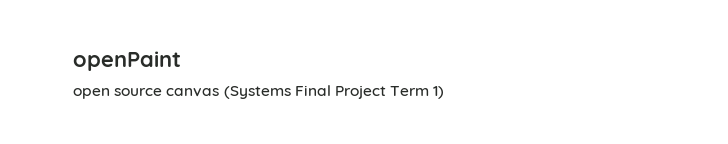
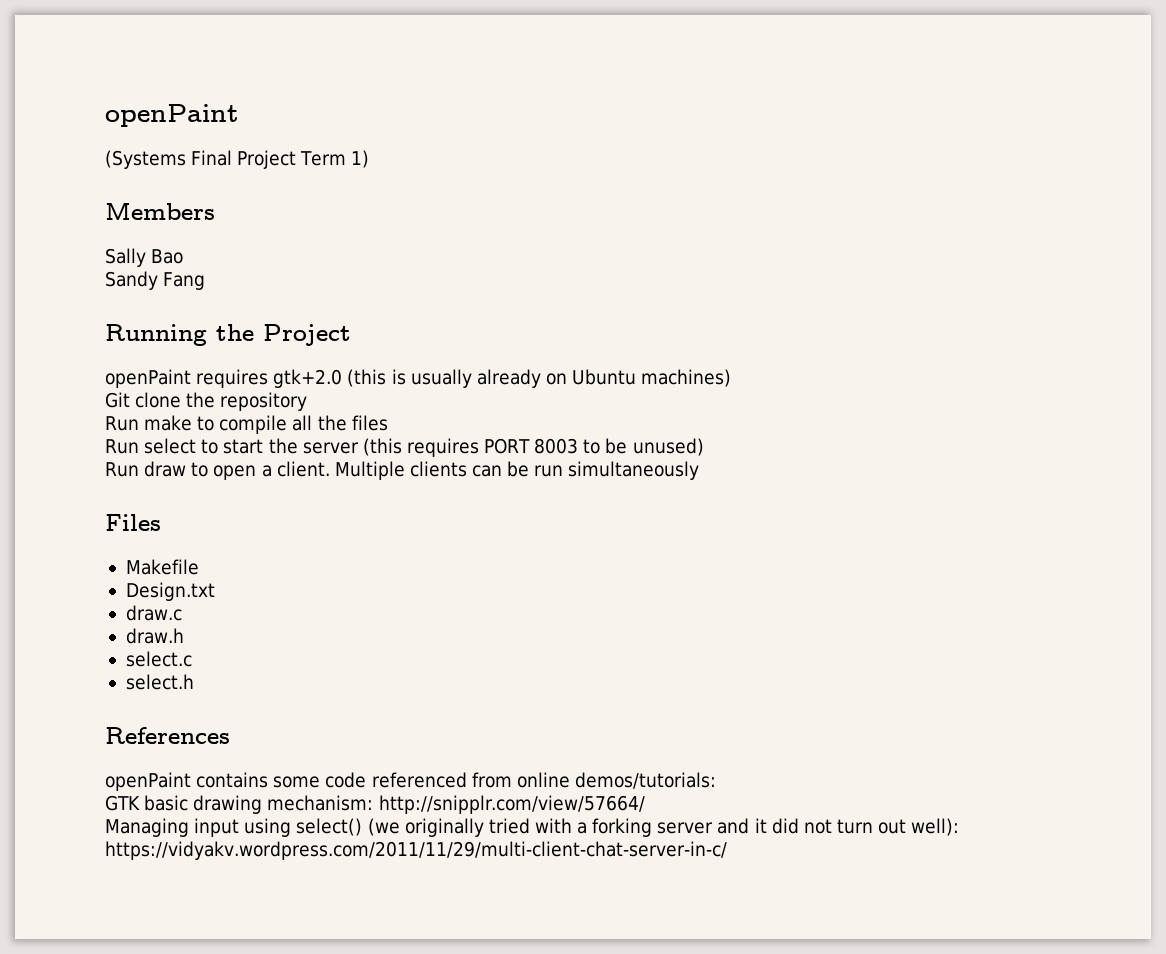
[73,88,220,99] open source canvas -> (239, 115) none
(445, 92) none -> [105,202,215,220] [105,248,184,267] [105,271,206,290] [105,324,351,346] [105,369,732,388] [105,392,308,411] [105,415,388,434] [105,438,704,457] [105,461,700,480] [105,514,161,531] [125,559,199,575] [125,582,215,601] [125,605,182,621] [125,628,184,644] [125,651,192,667] [125,674,194,690] [105,727,230,744] [105,772,716,791] [105,795,646,814] [105,818,960,837] [105,841,727,860] // Members // Sally Bao // Sandy Fang // Running the Project // openPaint requires gtk+2.0 (this is usually already on Ubuntu machines) // Git clone the repository // Run make to compile all the files // Run select to start the server (this requires PORT 8003 to be unused) // Run draw to open a client. Multiple clients can be run simultaneously // Files // Makefile // Design.txt // draw.c // draw.h // select.c // select.h // References // openPaint contains some code referenced from online demos/tutorials: // GTK basic drawing mechanism: http://snipplr.com/view/57664/ // Managing input using select() (we originally tried with a forking server and it did not turn out well): https://vidyakv.wordpress.com/2011/11/29/multi-client-chat-server-in-c/

